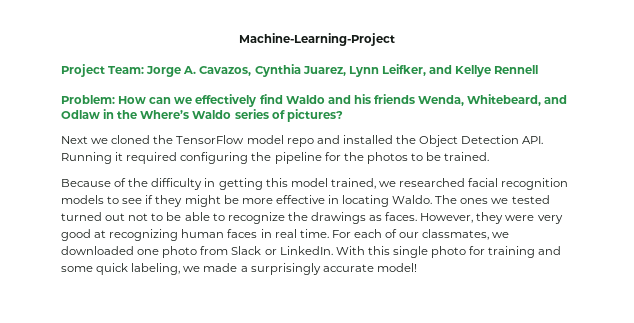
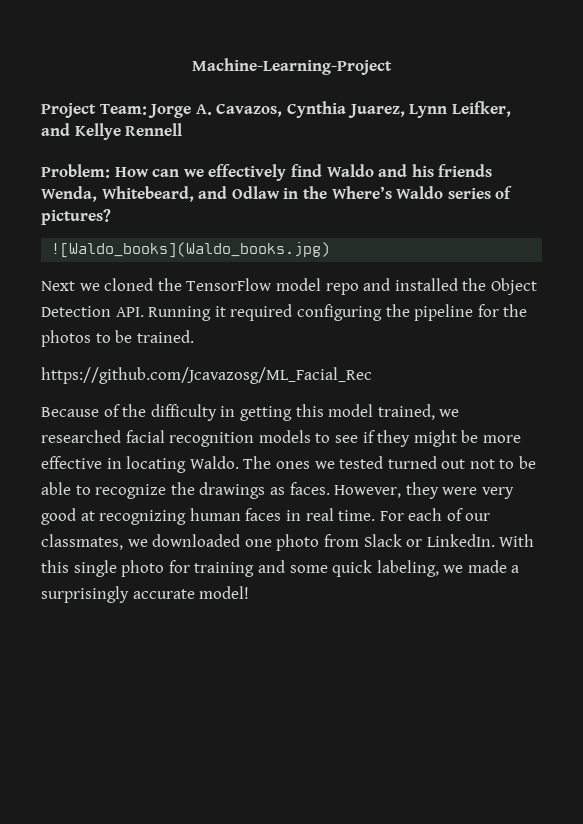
(343, 115) none -> [51,242,331,258] // ![Waldo_books](Waldo_books.jpg)
(490, 156) none -> [41,367,372,384] // https://github.com/Jcavazosg/ML_Facial_Rec

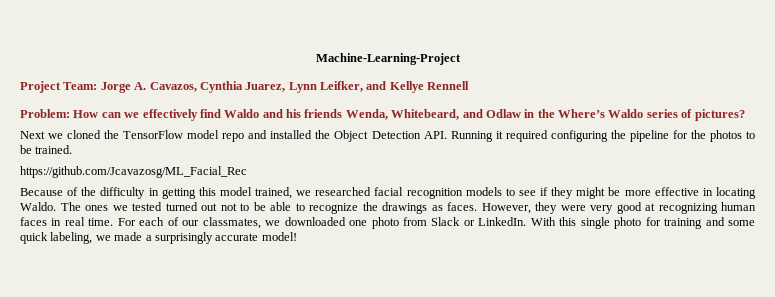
[51,242,331,258] // ![Waldo_books](Waldo_books.jpg) -> (745, 115) none

